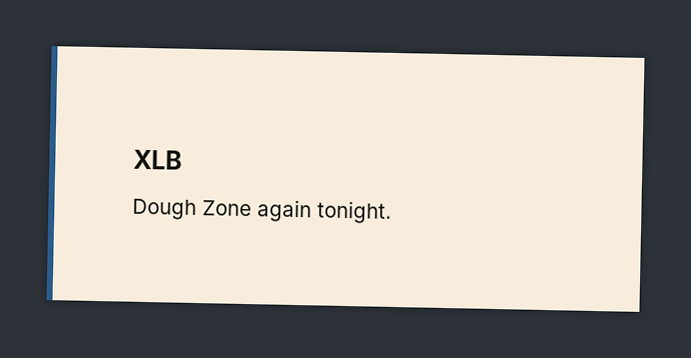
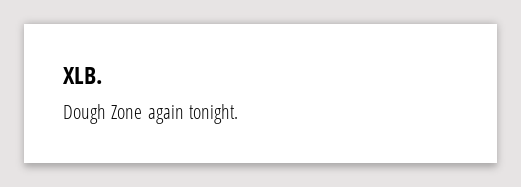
[133,149,183,170] XLB -> [63,67,102,84] XLB.

